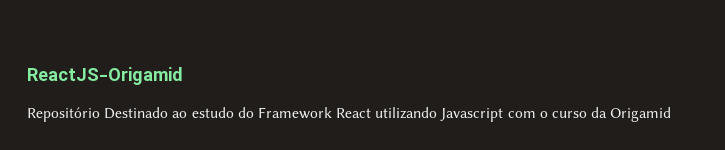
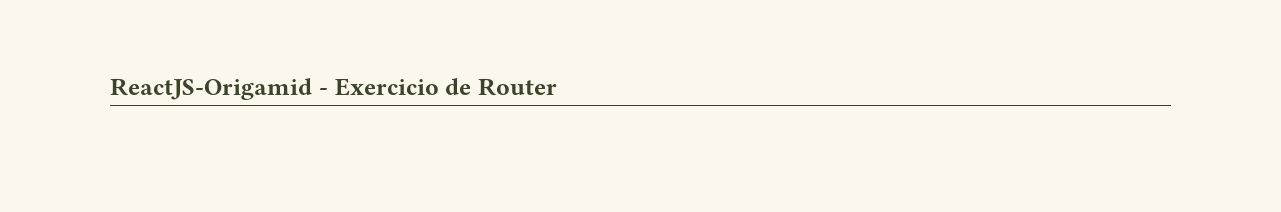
[27,107,672,122] // Repositório Destinado ao estudo do Framework React utilizando Javascript com o curso da Origamid -> [318,78,557,96] - Exercicio de Router

